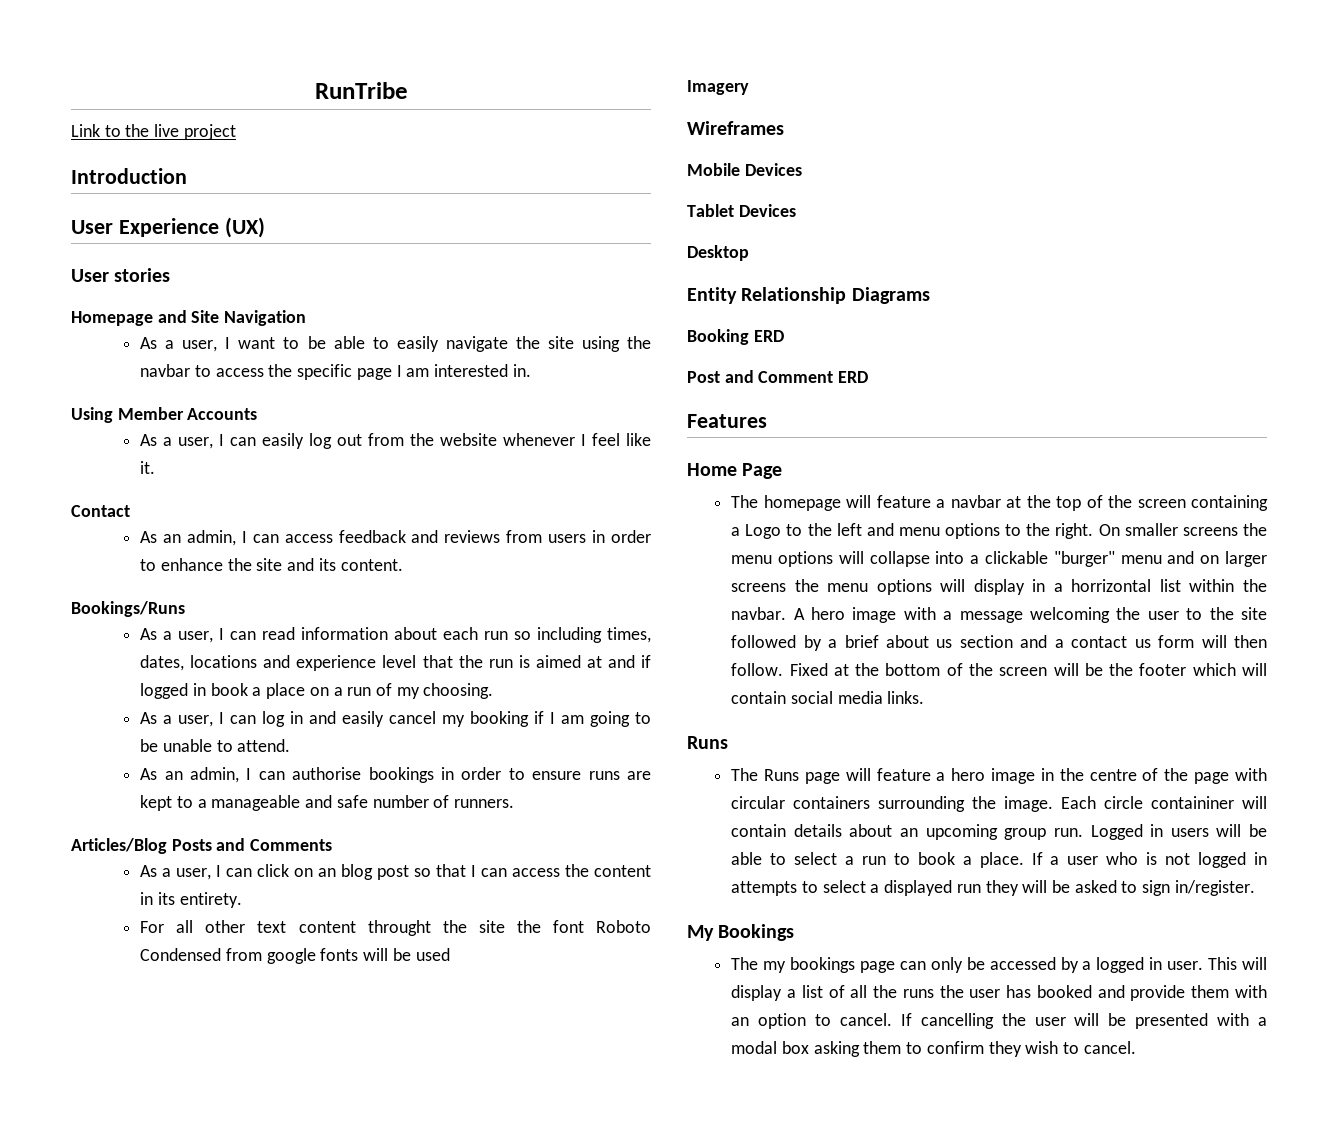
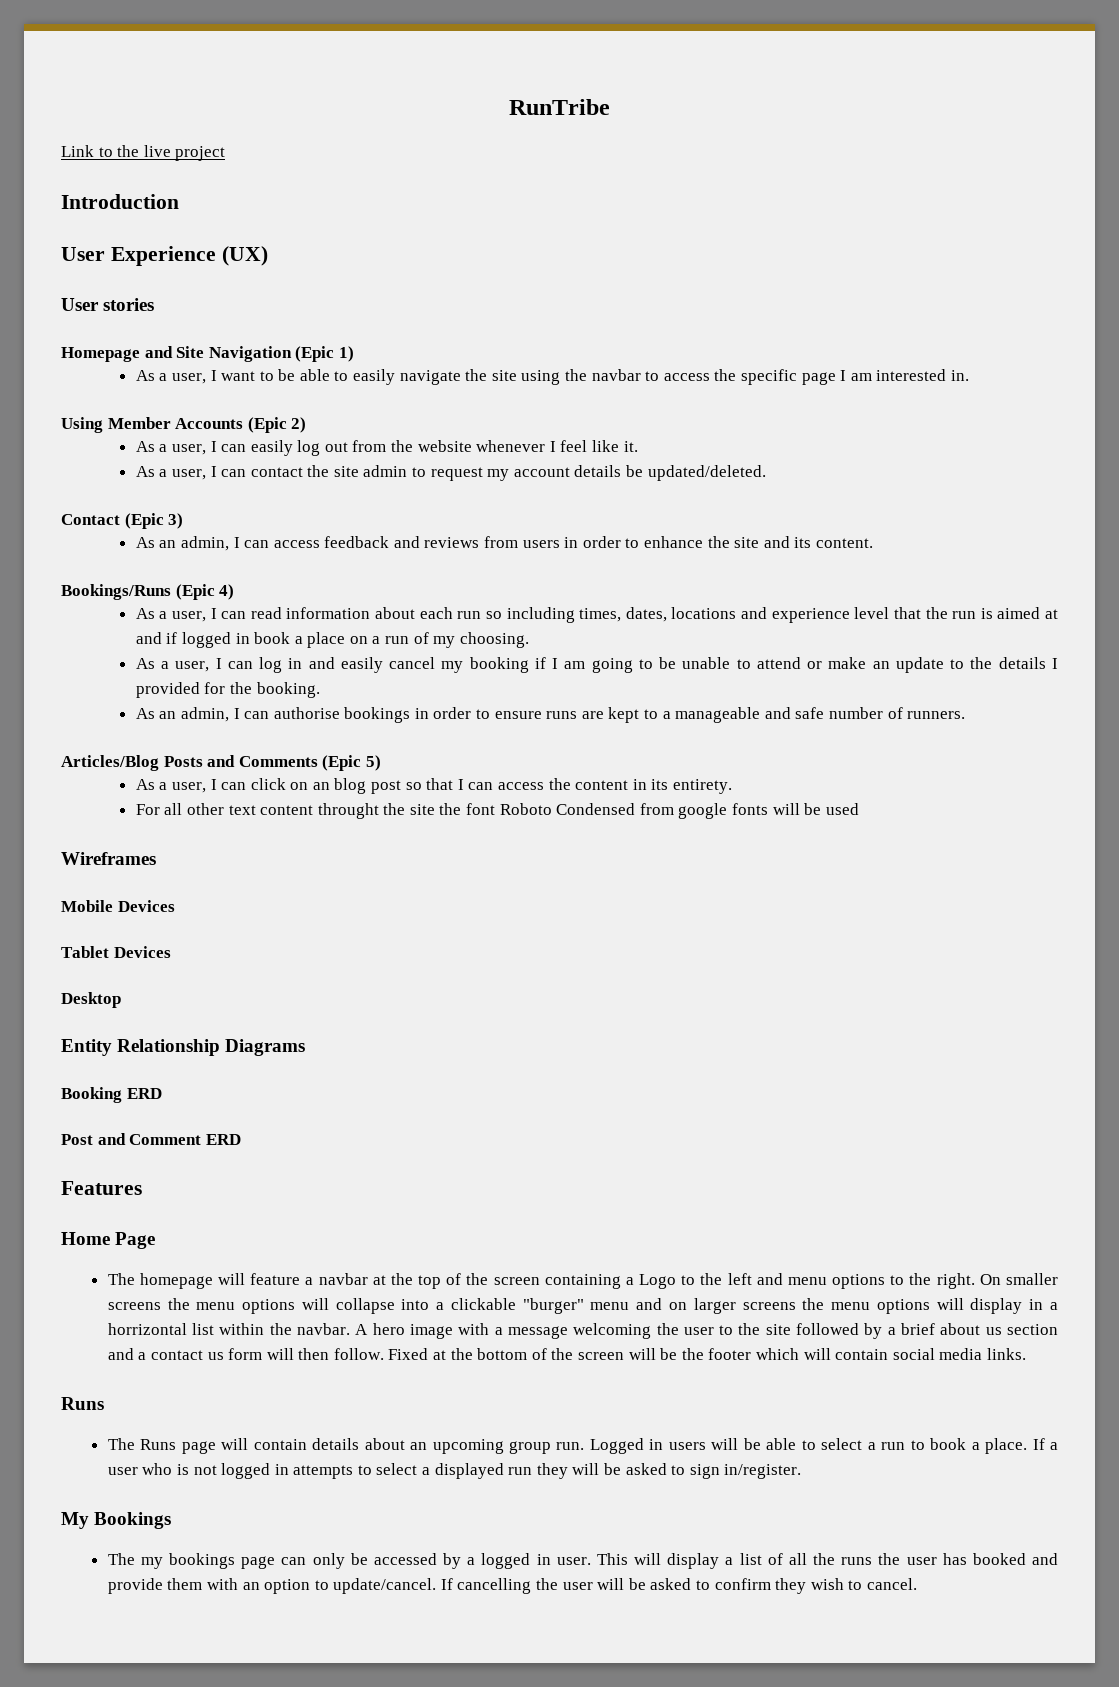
(307, 318) none -> [295,346,354,362] (Epic 1)
(258, 414) none -> [247,417,307,433] (Epic 2)
(156, 467) none -> [135,465,766,481] // As a user, I can contact the site admin to request my account details be updated/deleted.
(130, 511) none -> [124,513,184,529] (Epic 3)
(185, 609) none -> [175,584,235,600] (Epic 4)
[237,739,291,752] attend. -> [756,657,1059,673] [135,682,320,698] attend or make an update to the details I provided for the booking.
(333, 845) none -> [322,755,381,771] (Epic 5)
[687,80,749,95] // Imagery -> (859, 809) none
[876,768,1267,784] [731,796,1267,812] feature a hero image in the centre of the page with circular containers surrounding the image. Each circle containiner will -> (249, 1444) none
[839,1013,892,1026] cancel. -> [333,1578,437,1594] update/cancel.
[1135,1013,1267,1029] [731,1041,902,1057] presented with a modal box asking them -> [650,1578,692,1590] asked

